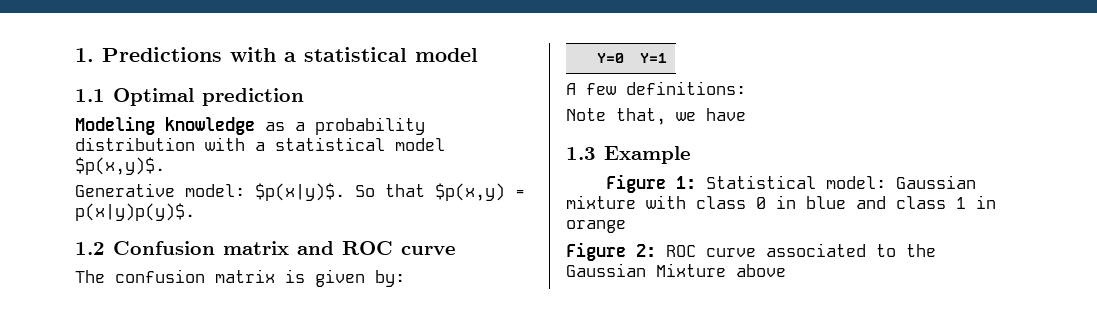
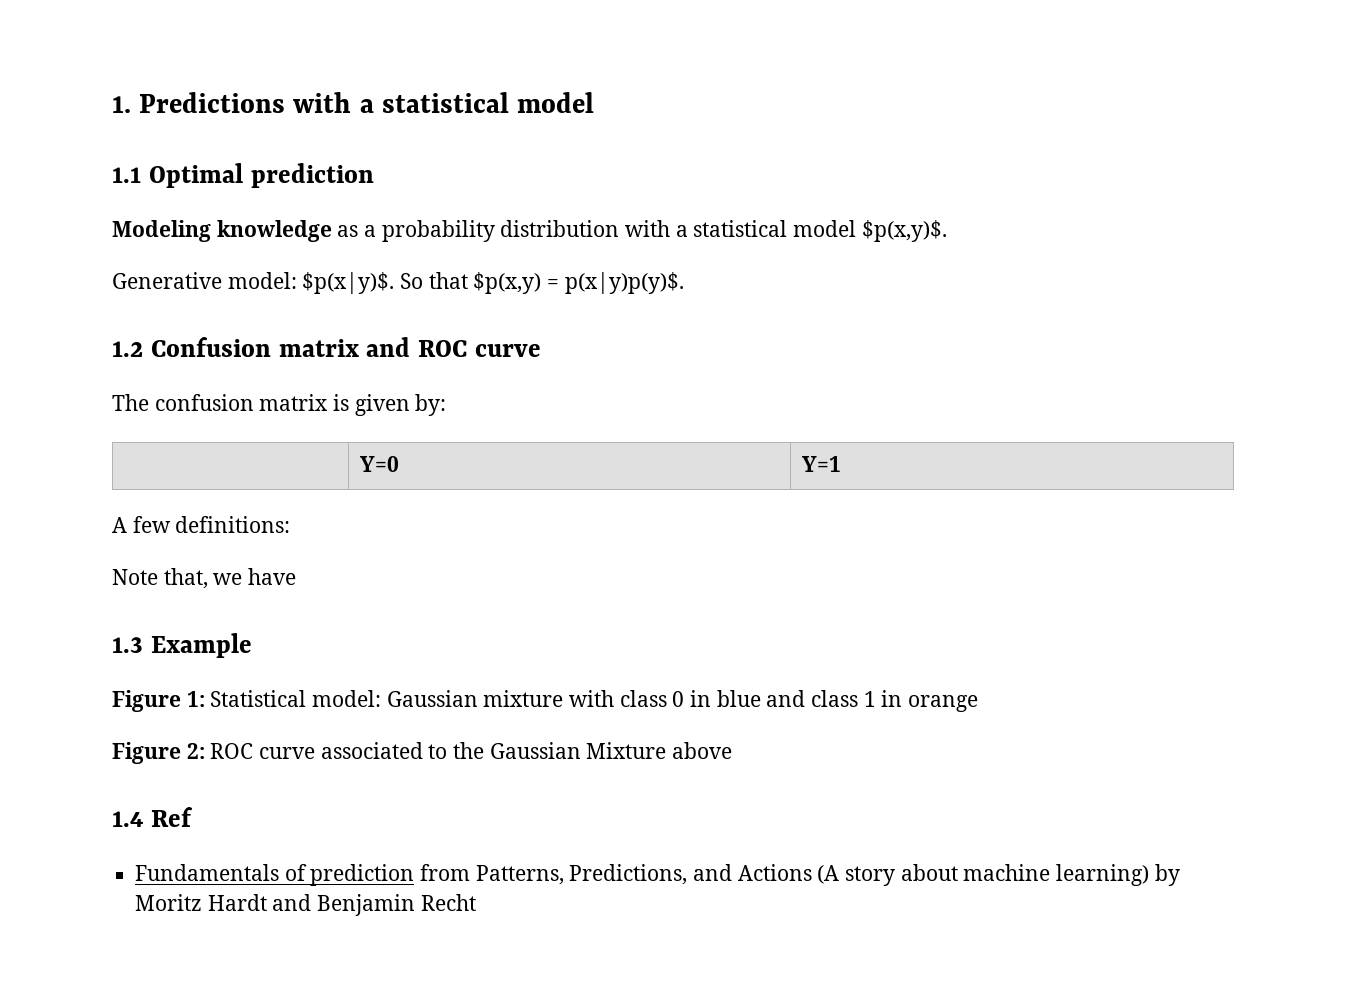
(786, 270) none -> [112,807,193,827] [135,864,1180,886] [135,894,476,916] // 1.4 Ref // Fundamentals of prediction from Patterns, Predictions, and Actions (A story about machine learning) by Moritz Hardt and Benjamin Recht

